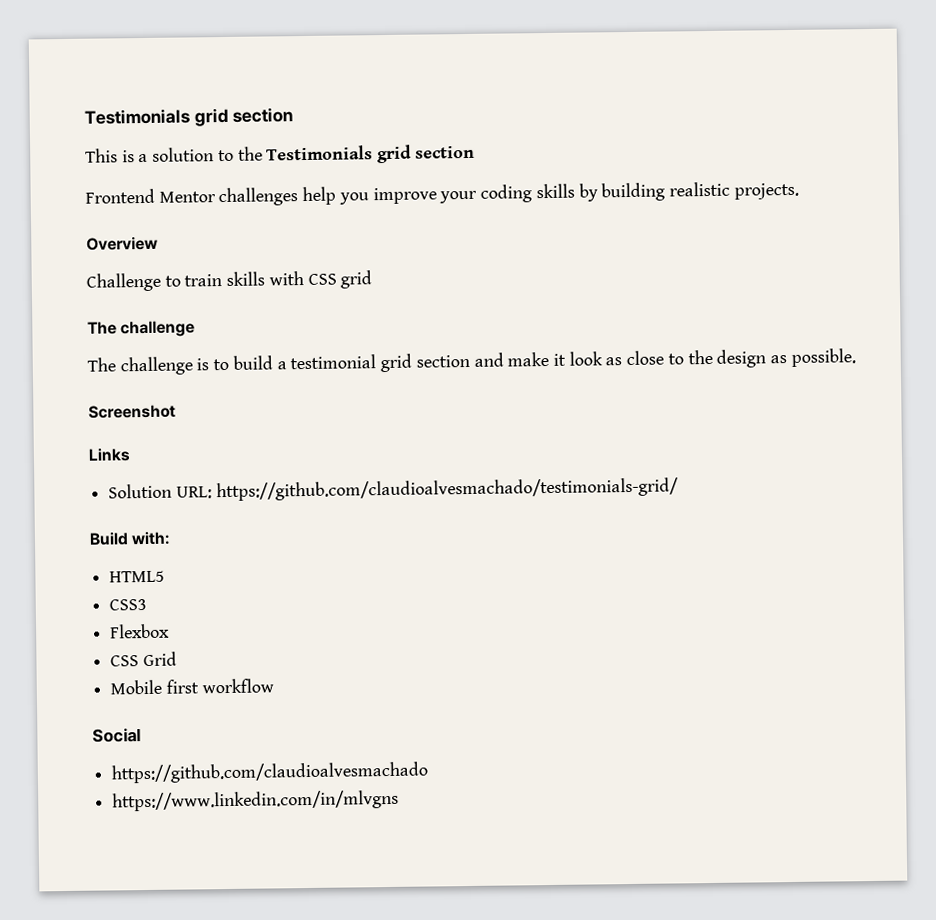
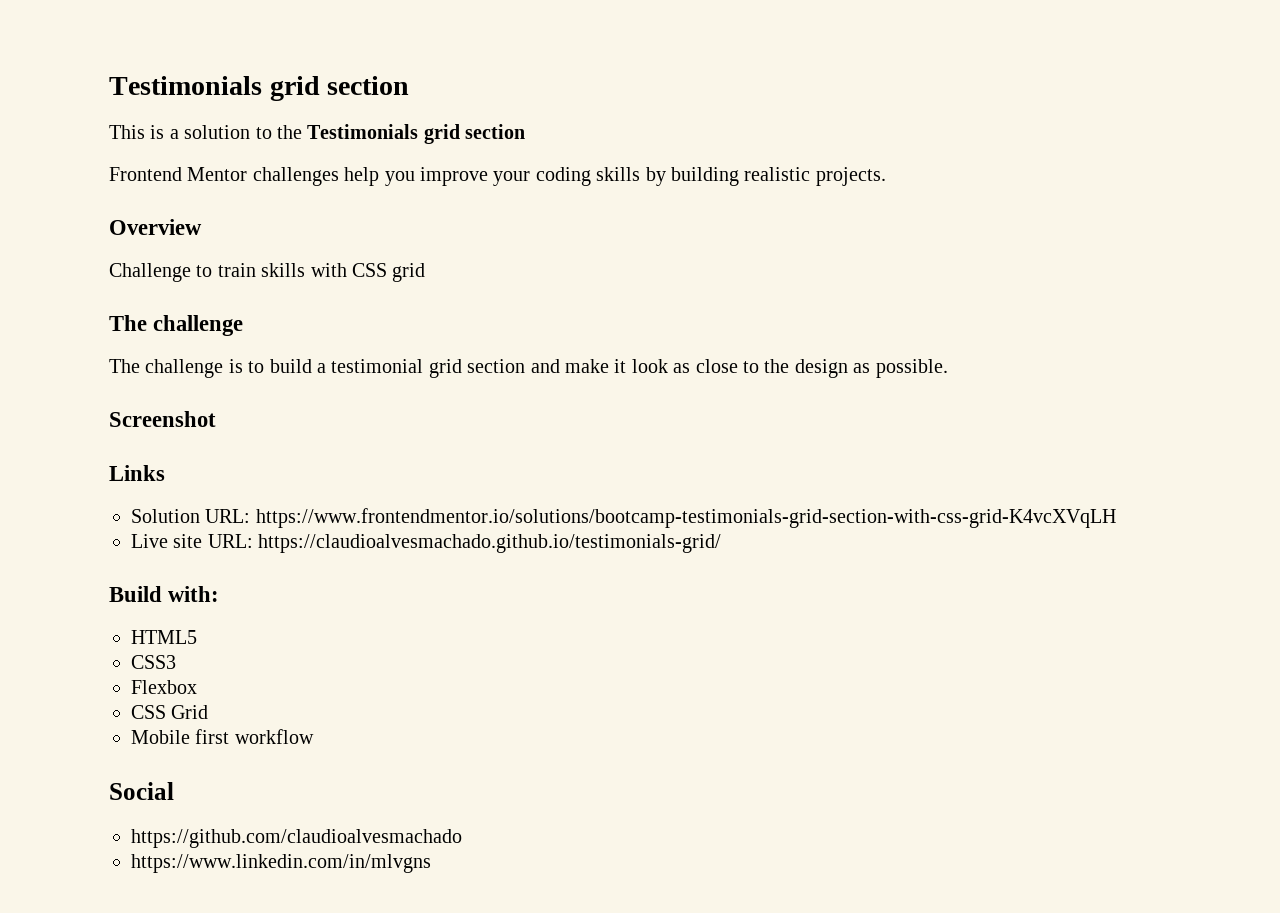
[215,477,679,502] https://github.com/claudioalvesmachado/testimonials-grid/ -> [255,508,1116,528] [131,534,722,553] https://www.frontendmentor.io/solutions/bootcamp-testimonials-grid-section-with-css-grid-K4vcXVqLH // Live site URL: https://claudioalvesmachado.github.io/testimonials-grid/

